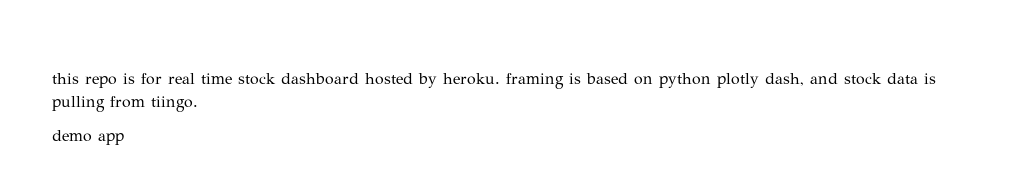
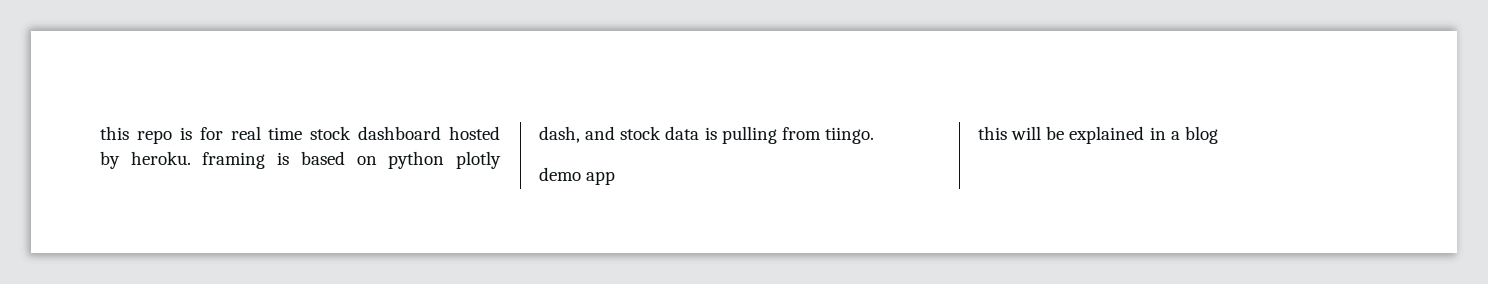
(124, 139) none -> [978,126,1218,144] // this will be explained in a blog

